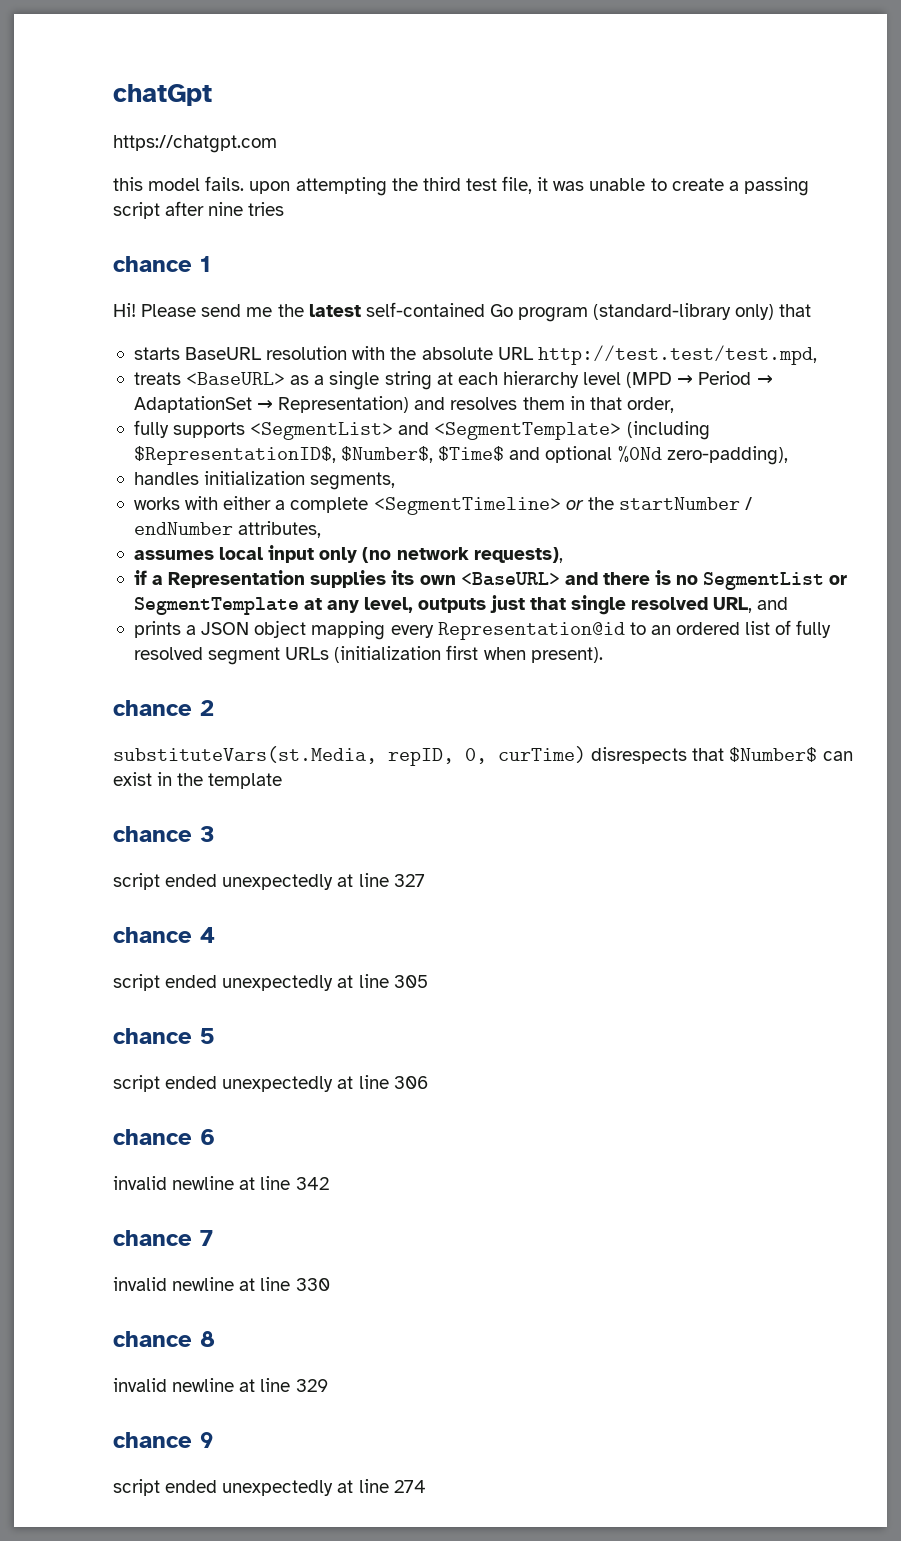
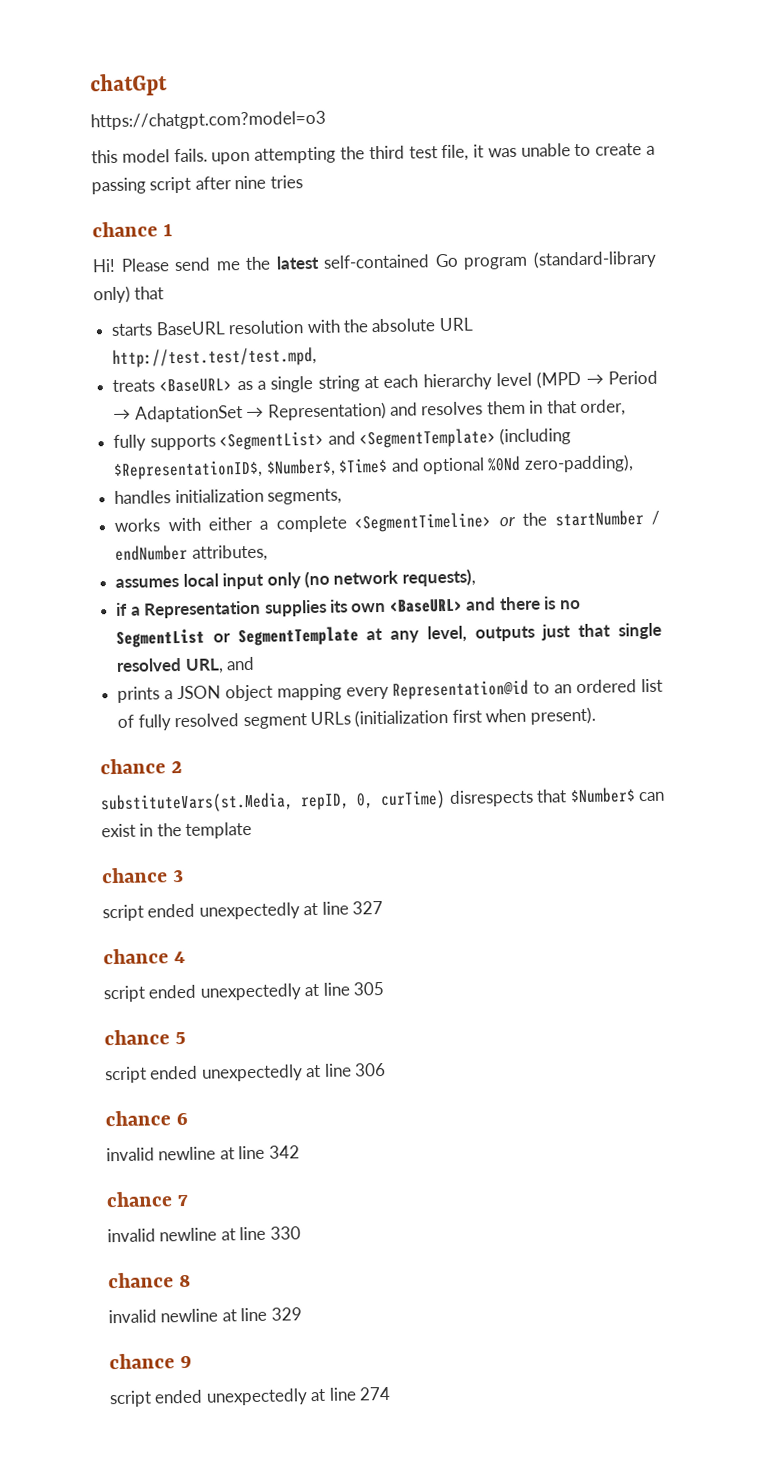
[113,135,277,153] https://chatgpt.com -> [90,110,326,131] https://chatgpt.com?model=o3

